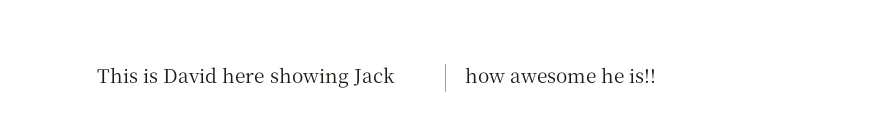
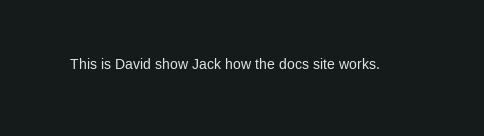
[222,67,657,88] here showing Jack how awesome he is!! -> [155,58,380,69] show Jack how the docs site works.

